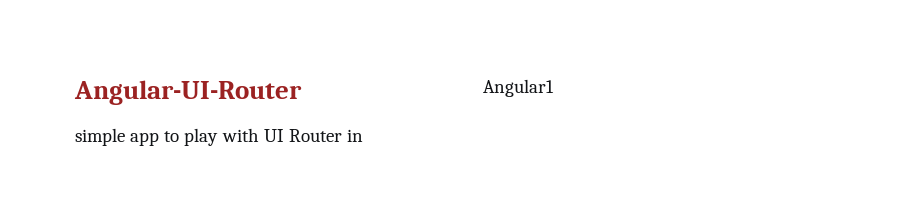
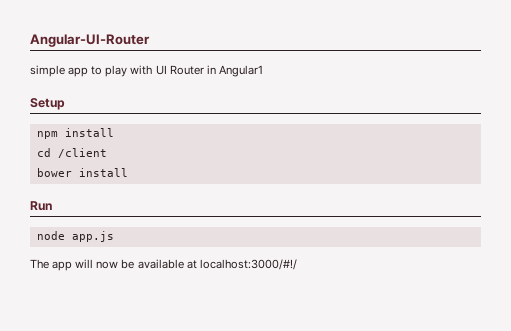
(554, 88) none -> [30,98,65,110] [36,128,114,139] [36,148,107,158] [36,168,128,177] [30,201,52,211] [36,231,114,242] [30,259,297,271] // Setup // npm install // cd /client // bower install // Run // node app.js // The app will now be available at localhost:3000/#!/

